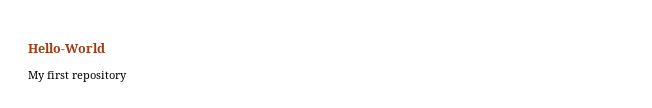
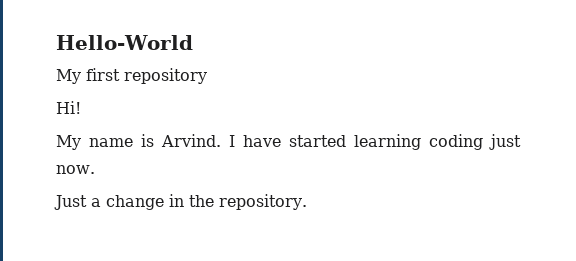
(127, 76) none -> [56,101,81,114] [56,134,521,150] [56,165,95,174] [54,194,307,210] // Hi! // My name is Arvind. I have started learning coding just now. // Just a change in the repository.

